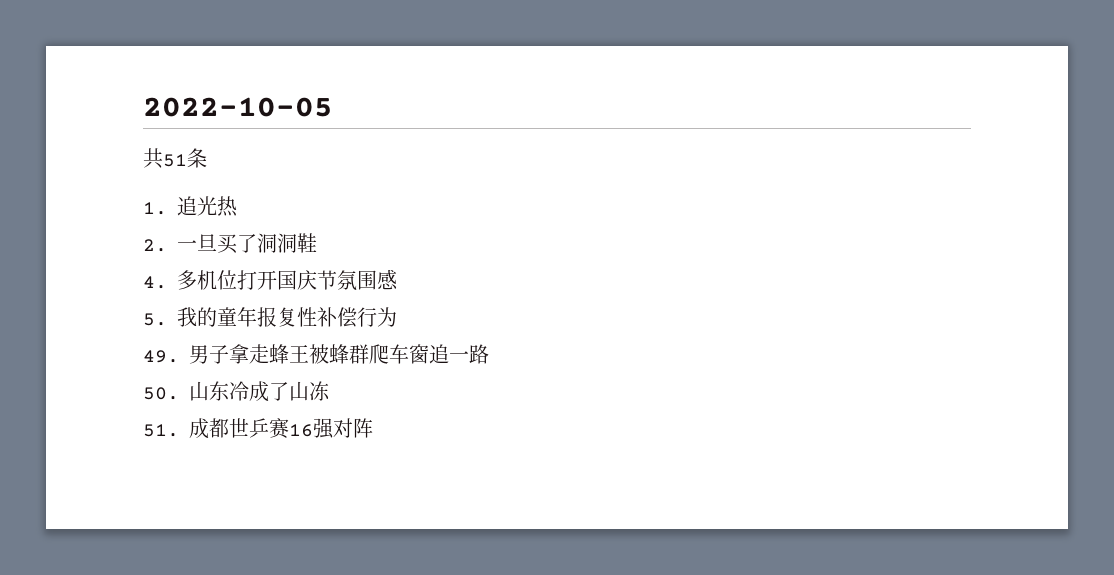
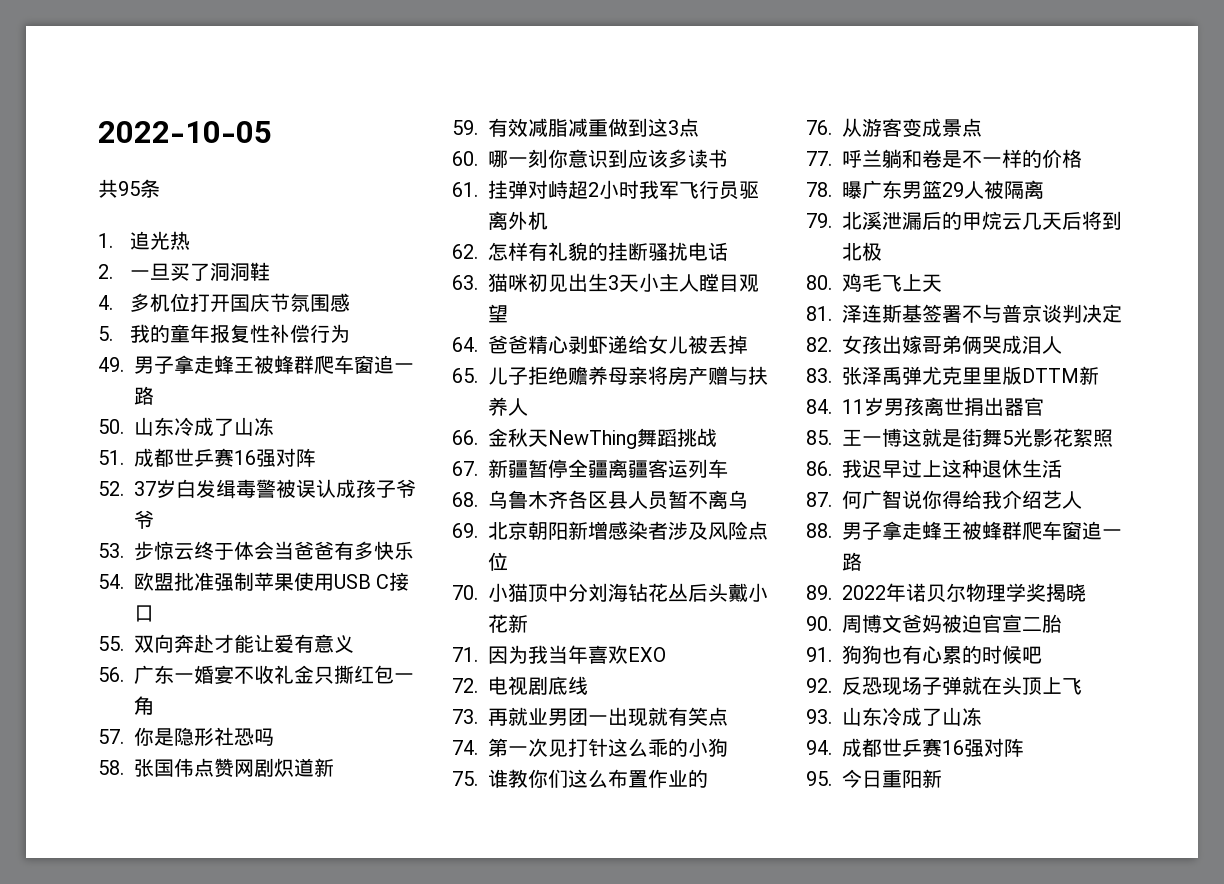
[163,154,187,167] 51 -> [118,181,140,196] 95
(373, 428) none -> [98,479,416,499] [134,510,154,529] [98,541,414,561] [98,572,410,591] [134,605,154,622] [98,634,354,653] [98,665,414,684] [134,696,154,715] [98,727,274,746] [98,758,334,778] [452,118,699,137] [452,149,728,168] [452,180,759,200] [488,211,548,230] [452,242,728,261] [452,273,759,292] [488,304,508,323] [452,335,748,354] [452,366,768,385] [488,397,528,416] [452,428,717,449] [452,459,728,479] [452,490,748,510] [452,521,768,540] [488,552,508,571] [452,583,768,602] [488,614,528,633] [452,645,666,664] [452,676,588,696] [452,707,728,727] [452,738,728,757] [452,769,708,788] [806,118,982,137] [806,149,1082,168] [806,180,1044,199] [806,211,1122,230] [842,242,882,261] [806,273,942,292] [806,304,1122,323] [806,335,1062,354] [806,366,1099,385] [806,397,1044,416] [806,428,1113,447] [806,459,1062,478] [806,490,1082,509] [806,521,1122,541] [842,552,862,571] [806,583,1086,603] [806,614,1062,633] [806,645,1042,664] [806,676,1082,696] [806,707,982,726] [806,738,1024,757] [806,769,942,788] // 52. 37岁白发缉毒警被误认成孩子爷爷 // 53.步惊云终于体会当爸爸有多快乐 // 54.欧盟批准强制苹果使用USB C接口 // 55.双向奔赴才能让爱有意义 // 56.广东一婚宴不收礼金只撕红包一角 // 57.你是隐形社恐吗 // 58.张国伟点赞网剧炽道新 // 59.有效减脂减重做到这3点 // 60.哪一刻你意识到应该多读书 // 61.挂弹对峙超2小时我军飞行员驱离外机 // 62.怎样有礼貌的挂断骚扰电话 // 63.猫咪初见出生3天小主人瞠目观望 // 64.爸爸精心剥虾递给女儿被丢掉 // 65.儿子拒绝赡养母亲将房产赠与扶养人 // 66.金秋天NewThing舞蹈挑战 // 67.新疆暂停全疆离疆客运列车 // 68.乌鲁木齐各区县人员暂不离乌 // 69.北京朝阳新增感染者涉及风险点位 // 70.小猫顶中分刘海钻花丛后头戴小花新 // 71.因为我当年喜欢EXO // 72.电视剧底线 // 73.再就业男团一出现就有笑点 // 74.第一次见打针这么乖的小狗 // 75.谁教你们这么布置作业的 // 76.从游客变成景点 // 77.呼兰躺和卷是不一样的价格 // 78.曝广东男篮29人被隔离 // 79.北溪泄漏后的甲烷云几天后将到北极 // 80.鸡毛飞上天 // 81.泽连斯基签署不与普京谈判决定 // 82.女孩出嫁哥弟俩哭成泪人 // 83.张泽禹弹尤克里里版DTTM新 // 84. 11岁男孩离世捐出器官 // 85.王一博这就是街舞5光影花絮照 // 86.我迟早过上这种退休生活 // 87.何广智说你得给我介绍艺人 // 88.男子拿走蜂王被蜂群爬车窗追一路 // 89. 2022年诺贝尔物理学奖揭晓 // 90.周博文爸妈被迫官宣二胎 // 91.狗狗也有心累的时候吧 // 92.反恐现场子弹就在头顶上飞 // 93.山东冷成了山冻 // 94.成都世乒赛16强对阵 // 95.今日重阳新

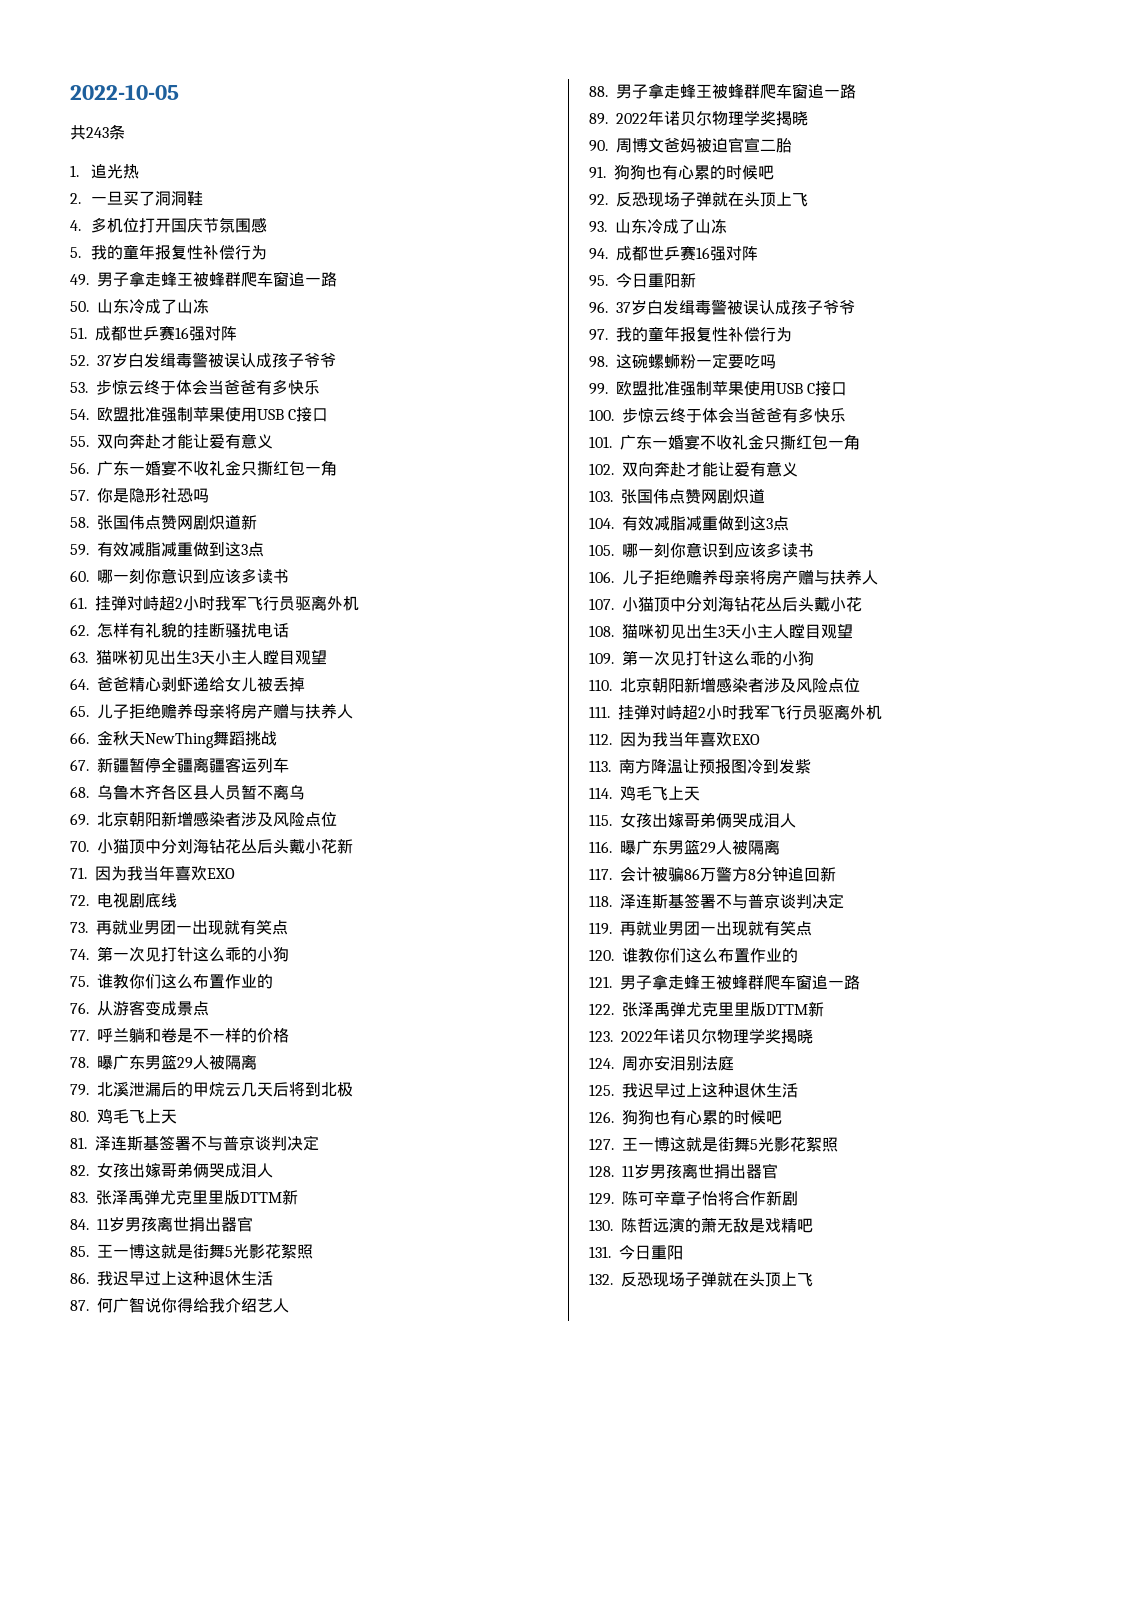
[118,181,140,196] 95 -> [86,127,109,138] 243
(942, 778) none -> [589,300,855,315] [589,326,792,342] [589,353,776,369] [589,381,848,396] [589,407,846,423] [589,434,860,450] [589,461,798,477] [589,488,765,504] [589,516,789,531] [589,542,814,558] [589,569,878,585] [589,597,862,612] [589,623,853,639] [589,650,814,666] [589,677,860,693] [589,704,882,720] [589,731,760,747] [589,759,811,774] [589,785,700,801] [589,812,796,828] [589,839,780,855] [589,866,836,882] [589,893,844,909] [589,920,812,936] [589,947,798,963] [589,974,860,990] [589,1001,824,1017] [589,1028,813,1044] [589,1055,734,1071] [589,1083,798,1098] [589,1109,782,1125] [589,1137,838,1152] [589,1163,778,1179] [589,1190,798,1206] [589,1218,813,1233] [589,1245,683,1260] [589,1272,813,1287] // 96. 37岁白发缉毒警被误认成孩子爷爷 // 97.我的童年报复性补偿行为 // 98.这碗螺蛳粉一定要吃吗 // 99.欧盟批准强制苹果使用USB C接口 // 100.步惊云终于体会当爸爸有多快乐 // 101.广东一婚宴不收礼金只撕红包一角 // 102.双向奔赴才能让爱有意义 // 103.张国伟点赞网剧炽道 // 104.有效减脂减重做到这3点 // 105.哪一刻你意识到应该多读书 // 106.儿子拒绝赡养母亲将房产赠与扶养人 // 107.小猫顶中分刘海钻花丛后头戴小花 // 108.猫咪初见出生3天小主人瞠目观望 // 109.第一次见打针这么乖的小狗 // 110.北京朝阳新增感染者涉及风险点位 // 111.挂弹对峙超2小时我军飞行员驱离外机 // 112.因为我当年喜欢EXO // 113.南方降温让预报图冷到发紫 // 114.鸡毛飞上天 // 115.女孩出嫁哥弟俩哭成泪人 // 116.曝广东男篮29人被隔离 // 117.会计被骗86万警方8分钟追回新 // 118.泽连斯基签署不与普京谈判决定 // 119.再就业男团一出现就有笑点 // 120.谁教你们这么布置作业的 // 121.男子拿走蜂王被蜂群爬车窗追一路 // 122.张泽禹弹尤克里里版DTTM新 // 123. 2022年诺贝尔物理学奖揭晓 // 124.周亦安泪别法庭 // 125.我迟早过上这种退休生活 // 126.狗狗也有心累的时候吧 // 127.王一博这就是街舞5光影花絮照 // 128. 11岁男孩离世捐出器官 // 129.陈可辛章子怡将合作新剧 // 130.陈哲远演的萧无敌是戏精吧 // 131.今日重阳 // 132.反恐现场子弹就在头顶上飞

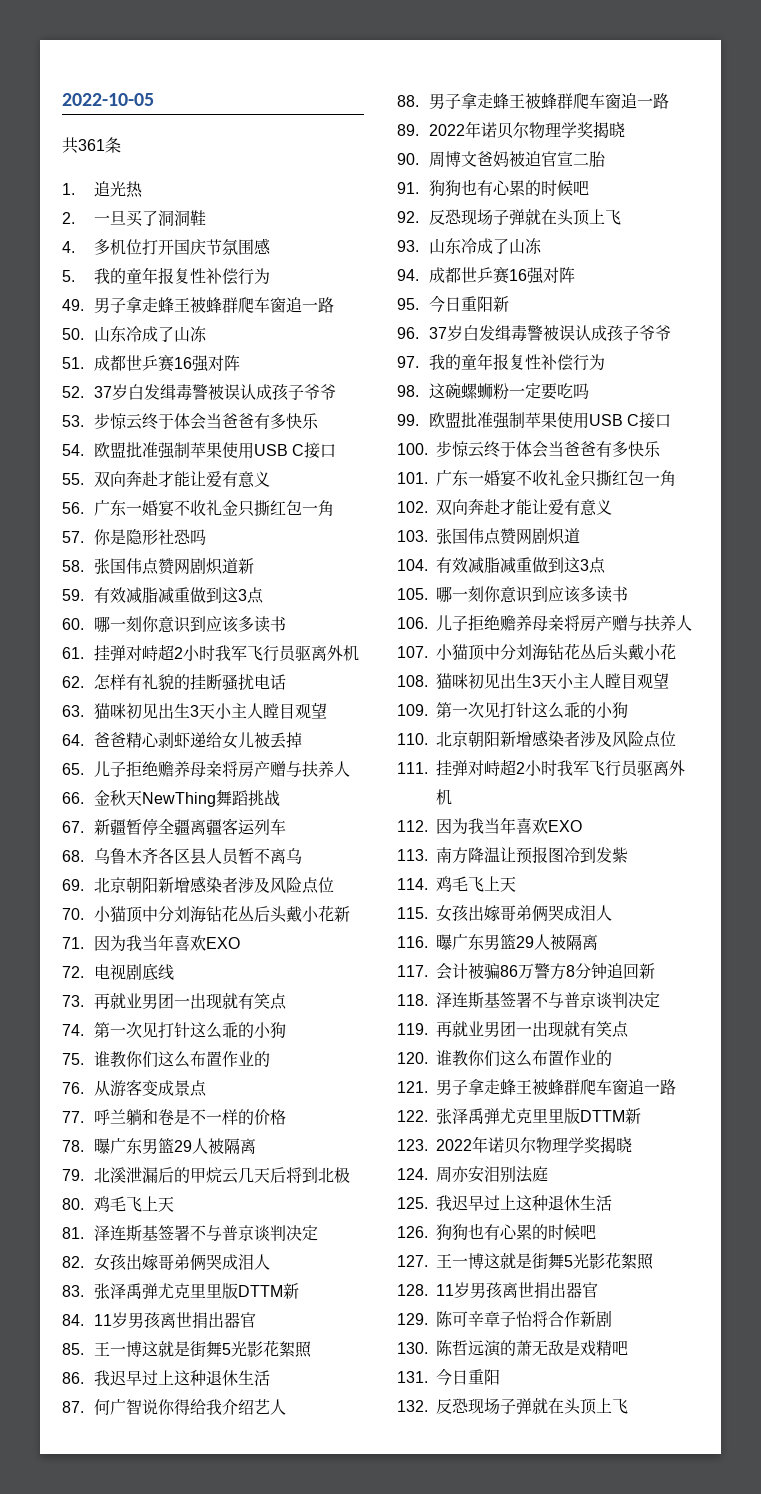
[86,127,109,138] 243 -> [78,139,105,151] 361

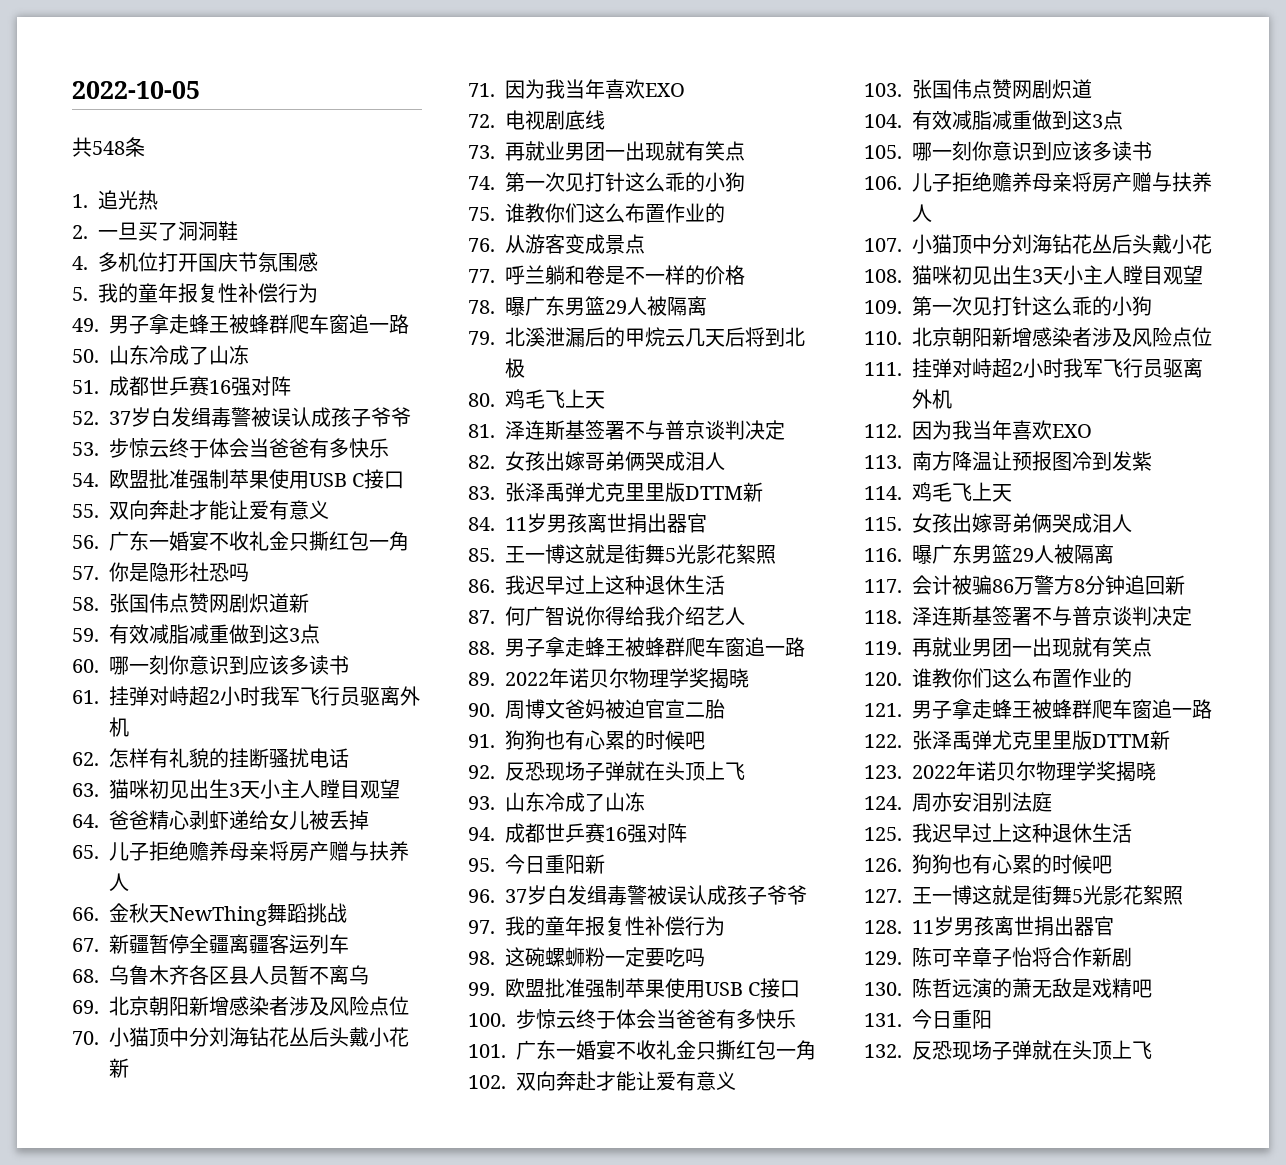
[78,139,105,151] 361 -> [92,141,125,155] 548

